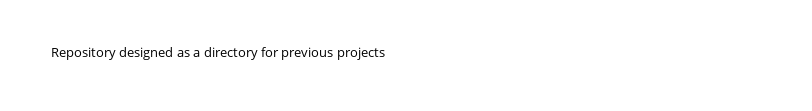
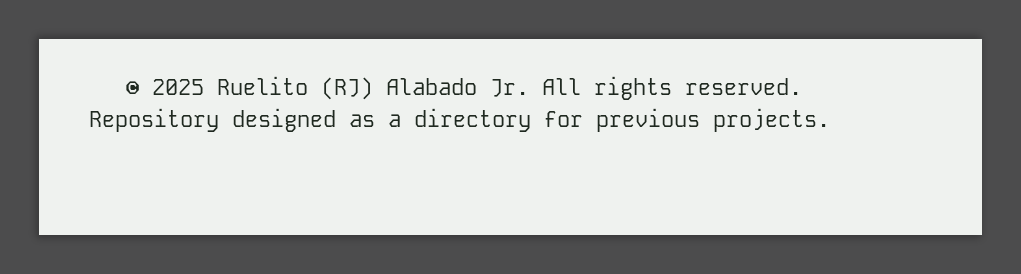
(51, 53) none -> [126,76,803,100] © 2025 Ruelito (RJ) Alabado Jr. All rights reserved.
[336,47,385,60] projects -> [713,108,830,132] projects.

